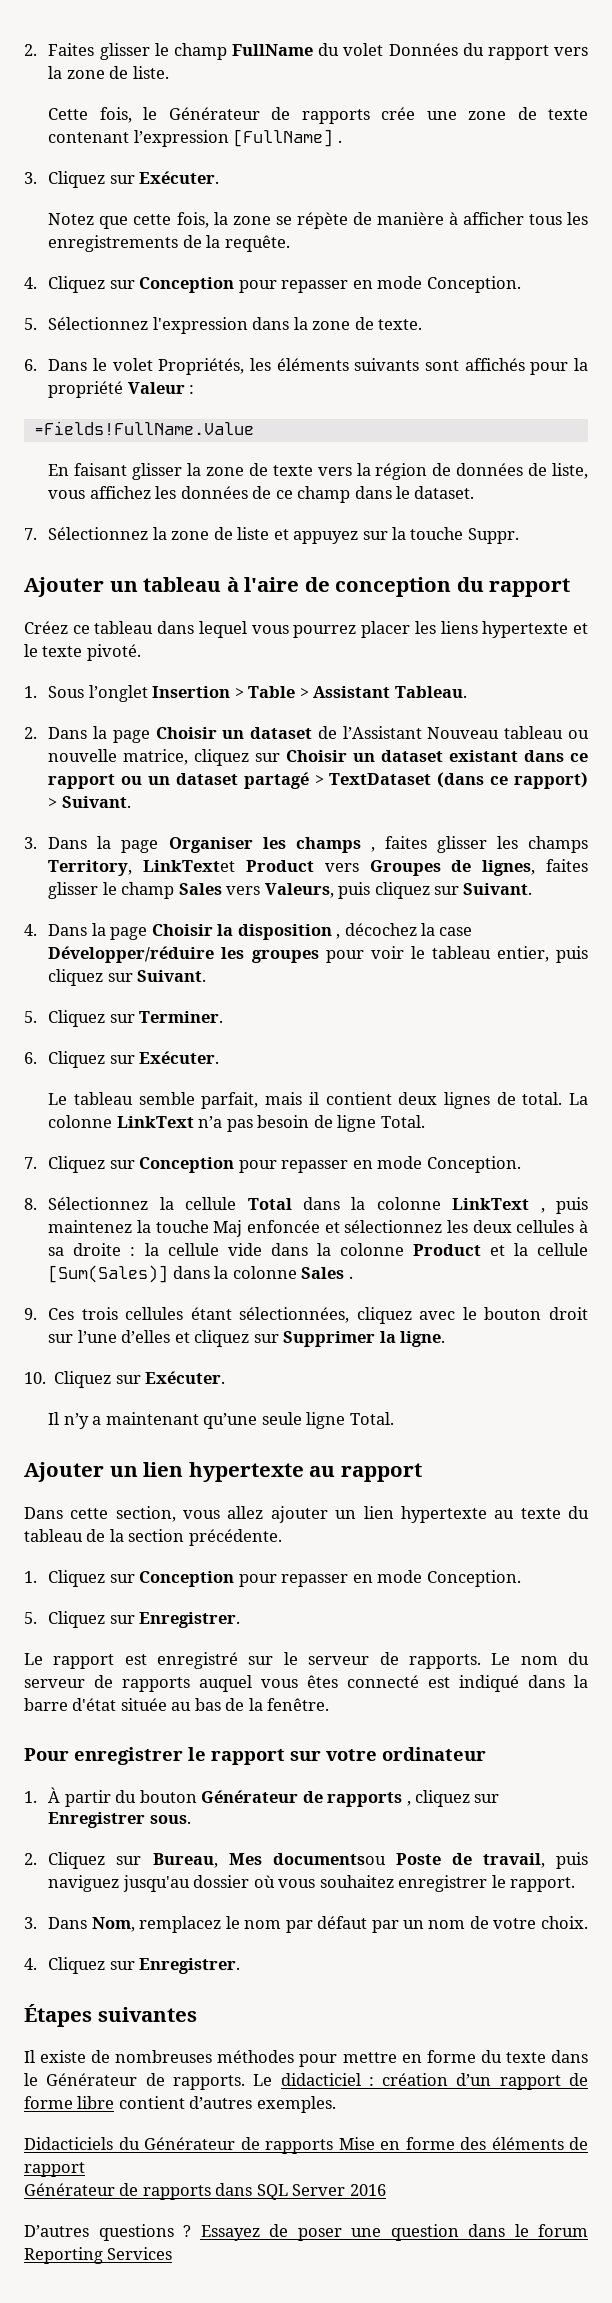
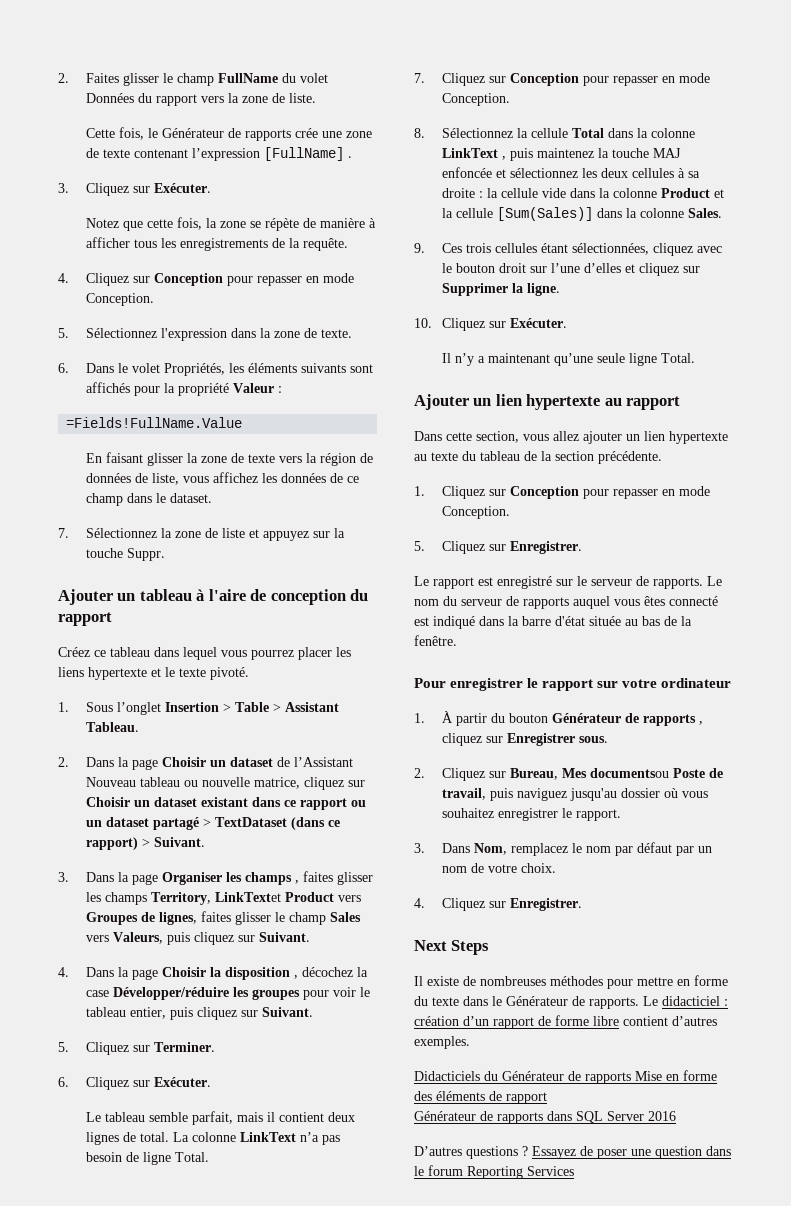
[213,1220,243,1237] Maj -> [652,148,681,158] MAJ
[301,1267,353,1279] Sales . -> [687,208,722,218] Sales.
[24,2004,197,2027] Étapes suivantes -> [414,940,490,955] Next Steps

